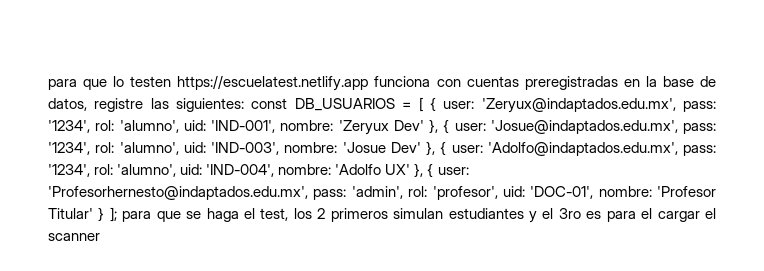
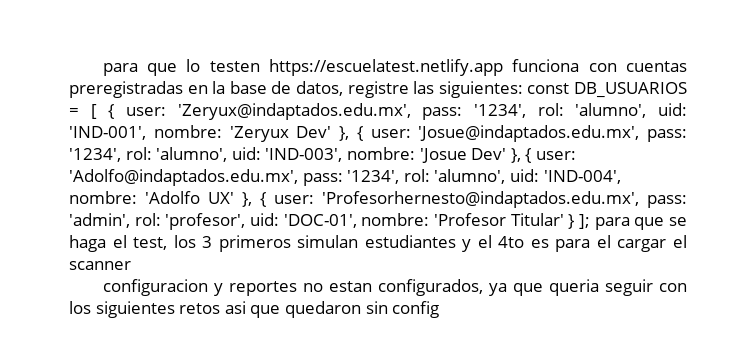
[317,208,326,219] 2 -> [202,236,213,248] 3
[558,208,581,219] 3ro -> [498,236,525,248] 4to
(100, 237) none -> [102,279,687,296] [69,301,440,318] // configuracion y reportes no estan configurados, ya que queria seguir con los siguientes retos asi que quedaron sin config

